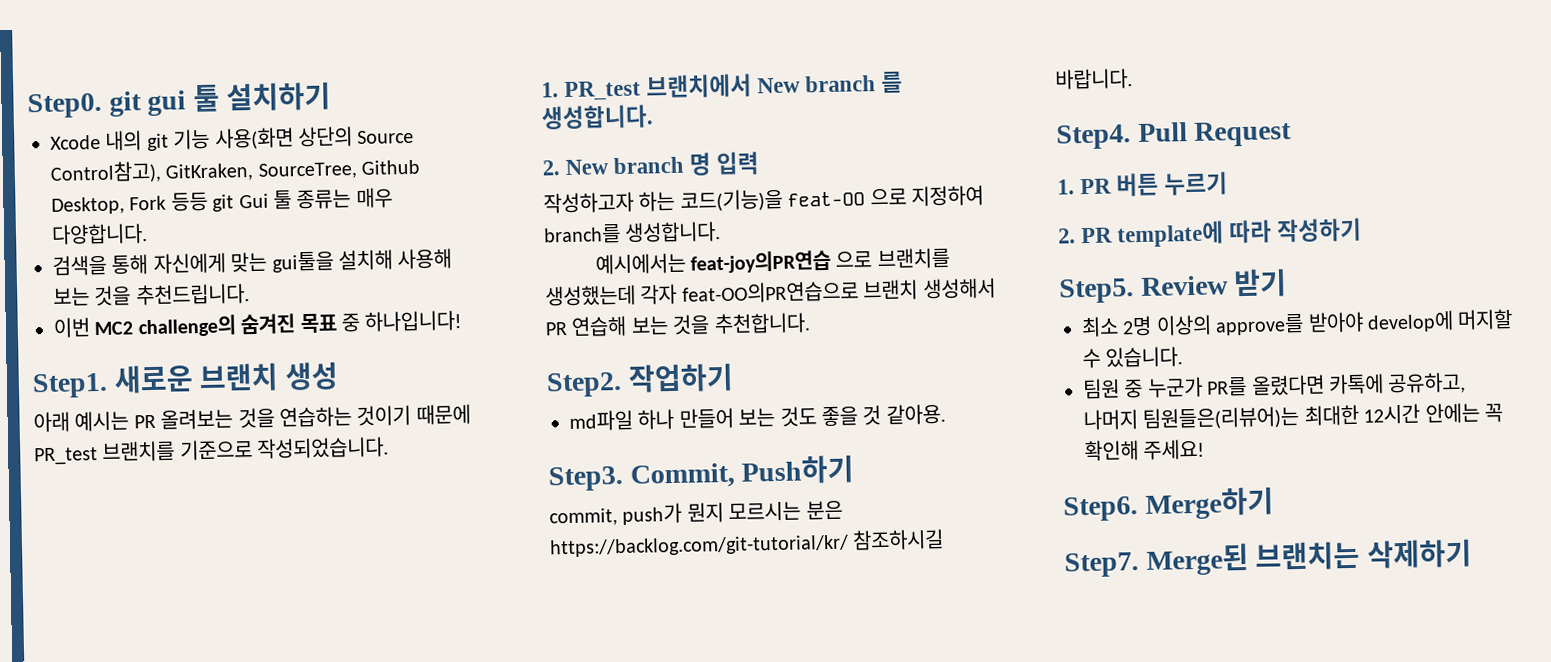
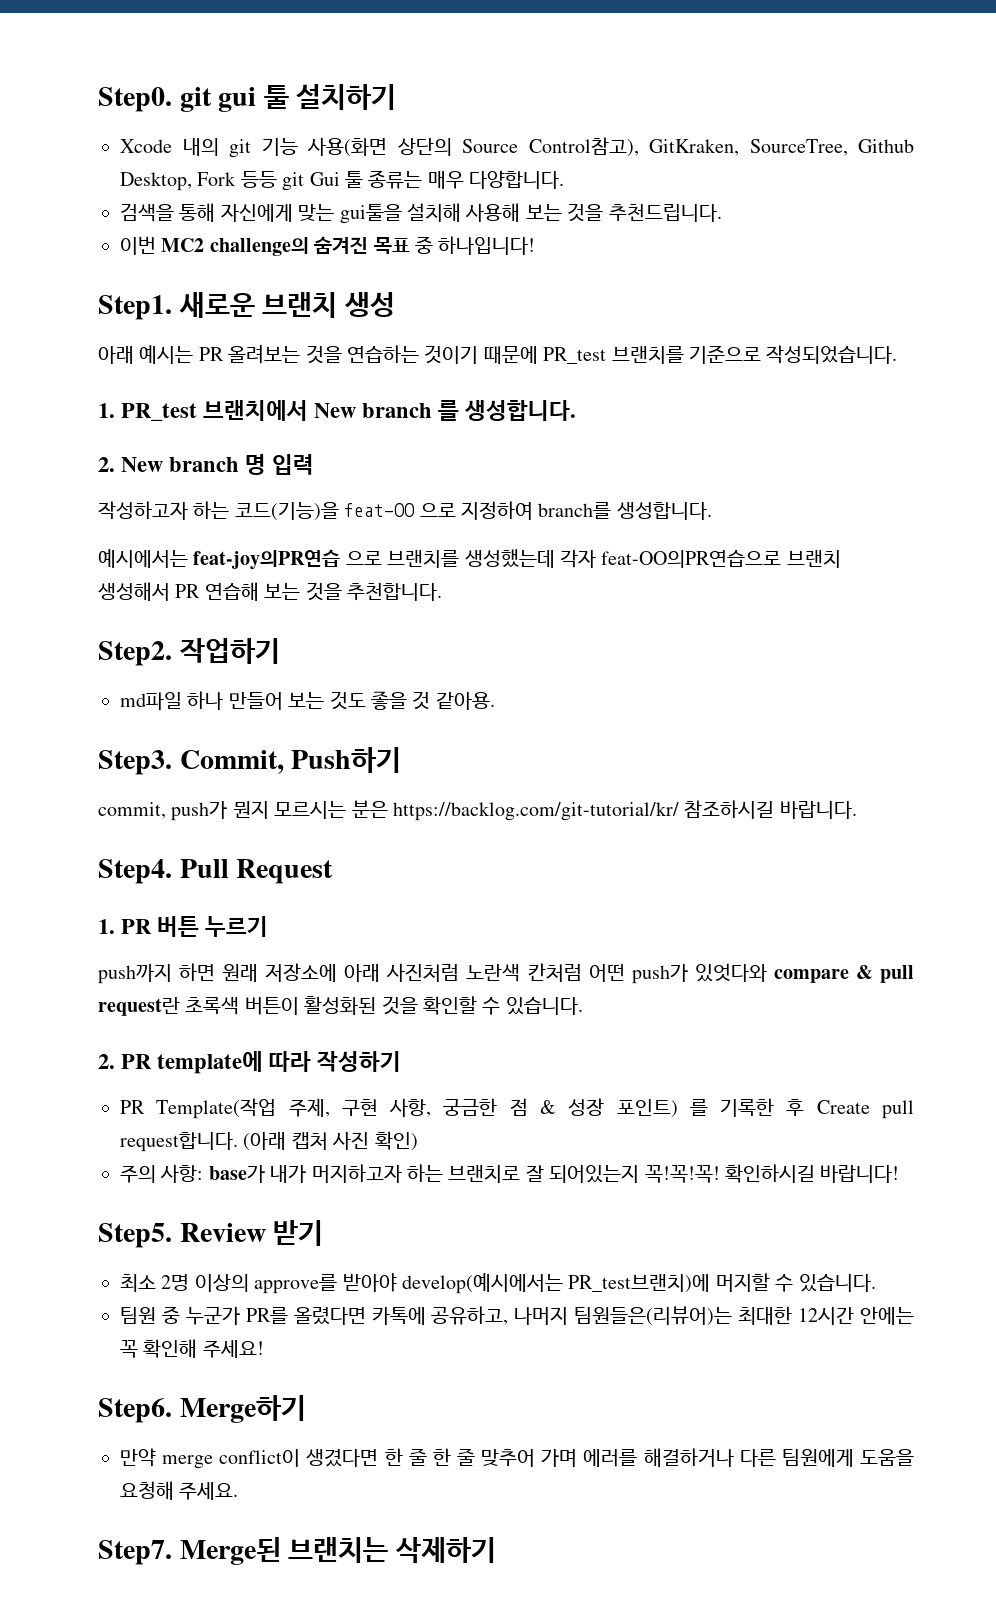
(1229, 183) none -> [98,963,915,984] [98,996,583,1016] // push까지 하면 원래 저장소에 아래 사진처럼 노란색 칸처럼 어떤 push가 있엇다와 compare & pull request란 초록색 버튼이 활성화된 것을 확인할 수 있습니다.
(1363, 230) none -> [120,1098,915,1119] [120,1131,418,1152] [120,1164,900,1183] // PR Template(작업 주제, 구현 사항, 궁금한 점 & 성장 포인트) 를 기록한 후 Create pull request합니다. (아래 캡처 사진 확인) // 주의 사항: base가 내가 머지하고자 하는 브랜치로 잘 되어있는지 꼭!꼭!꼭! 확인하시길 바랍니다!
[1367,309,1454,333] develop에 -> [402,1273,711,1294] develop(예시에서는 PR_test브랜치)에
(1274, 503) none -> [120,1448,914,1469] [120,1481,239,1500] // 만약 merge conflict이 생겼다면 한 줄 한 줄 맞추어 가며 에러를 해결하거나 다른 팀원에게 도움을 요청해 주세요.

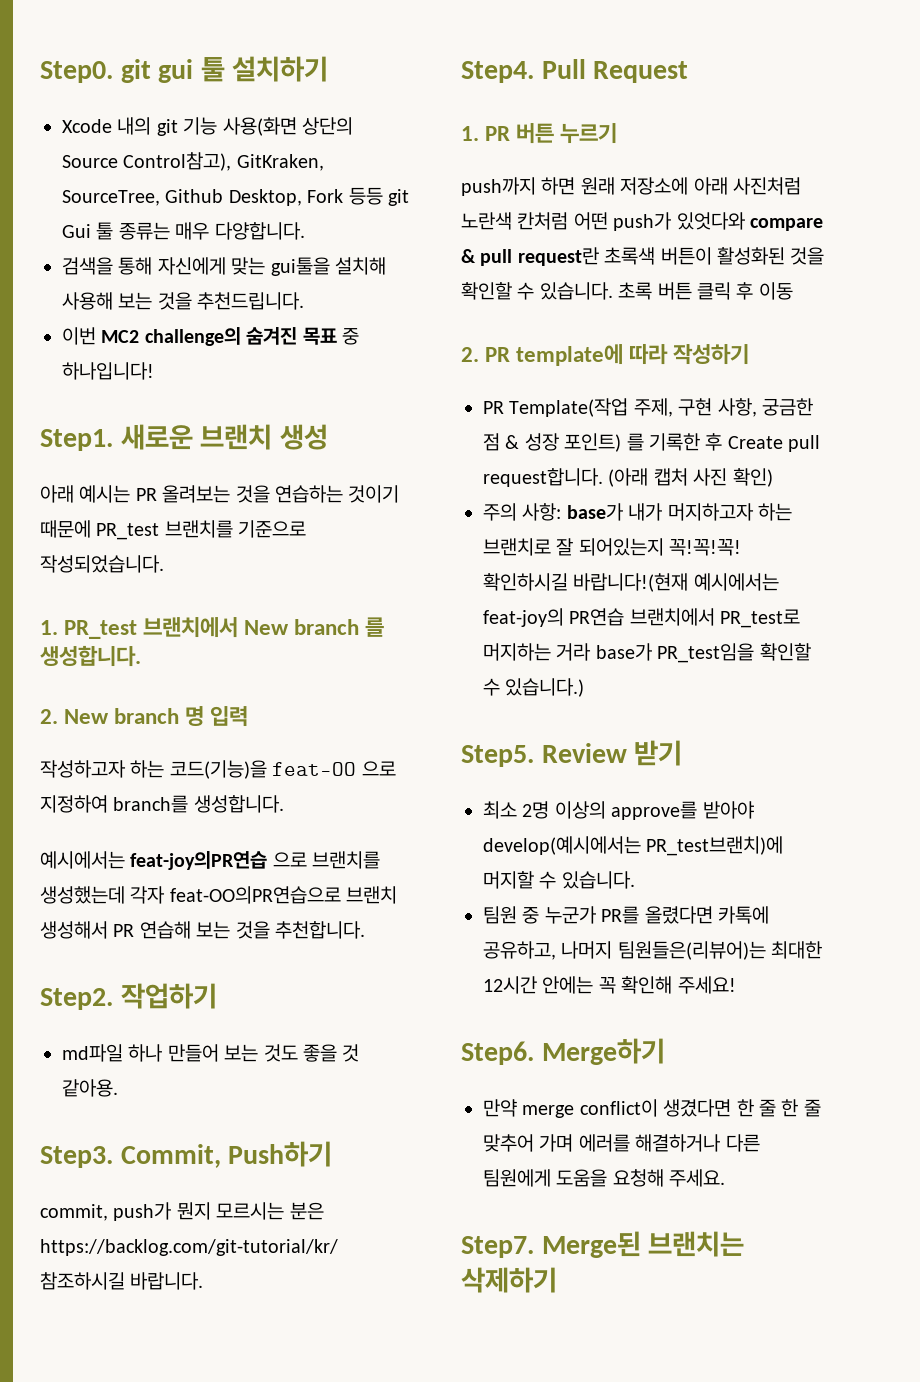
(583, 1006) none -> [618,282,793,300] 초록 버튼 클릭 후 이동
[820,1165,900,1183] 바랍니다! -> [573,573,779,592] [483,608,801,628] [483,643,811,663] [483,678,585,697] 바랍니다!(현재 예시에서는 feat-joy의 PR연습 브랜치에서 PR_test로 머지하는 거라 base가 PR_test임을 확인할 수 있습니다.)

